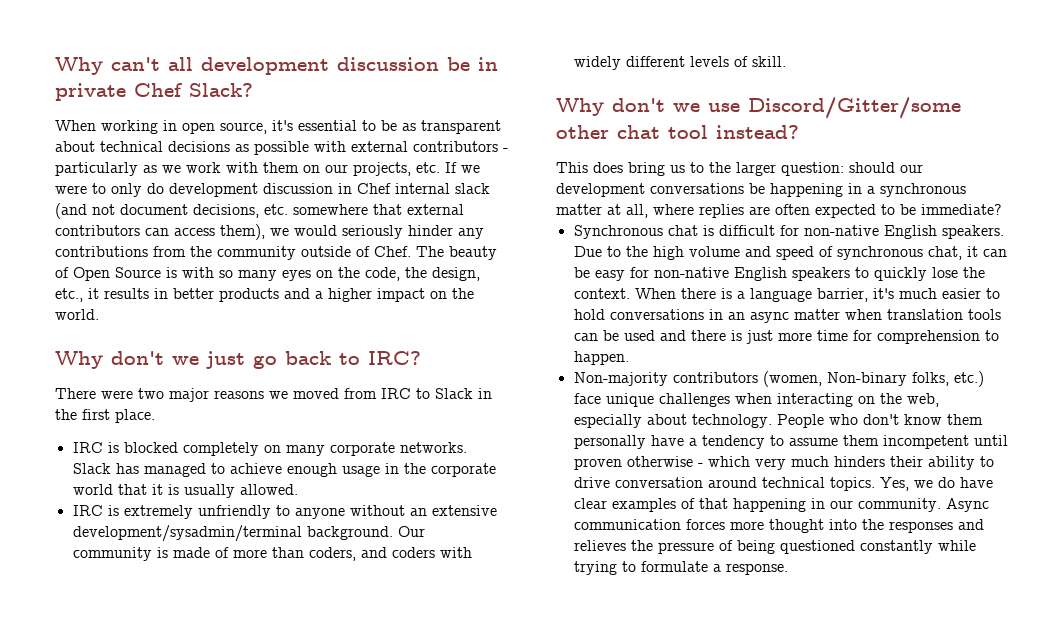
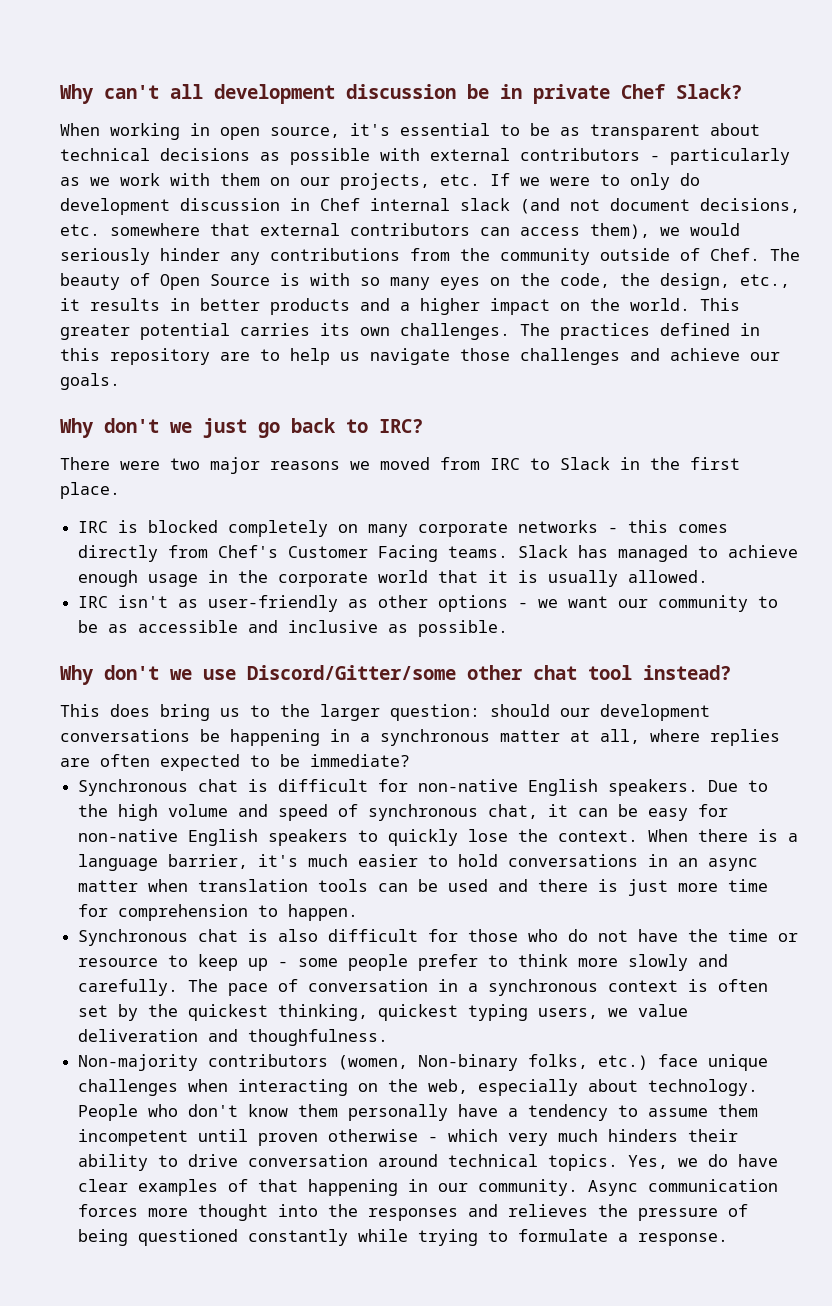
(99, 314) none -> [700,298,740,311] [60,323,760,340] [60,348,780,365] [60,373,120,390] This greater potential carries its own challenges. The practices defined in this repository are to help us navigate those challenges and achieve our goals.
[399,442,467,453] networks. -> [518,520,729,533] [78,545,509,562] networks - this comes directly from Chef's Customer Facing teams.
[107,505,497,519] [72,525,425,542] [72,547,472,561] [573,56,786,70] is extremely unfriendly to anyone without an extensive development/sysadmin/terminal background. Our community is made of more than coders, and coders with widely different levels of skill. -> [118,595,779,612] [78,620,509,637] isn't as user-friendly as other options - we want our community to be as accessible and inclusive as possible.
(629, 358) none -> [78,929,799,946] [78,954,729,971] [78,979,769,996] [78,1004,689,1021] [78,1029,389,1046] // Synchronous chat is also difficult for those who do not have the time or resource to keep up - some people prefer to think more slowly and carefully. The pace of conversation in a synchronous context is often set by the quickest thinking, quickest typing users, we value deliveration and thoughfulness.

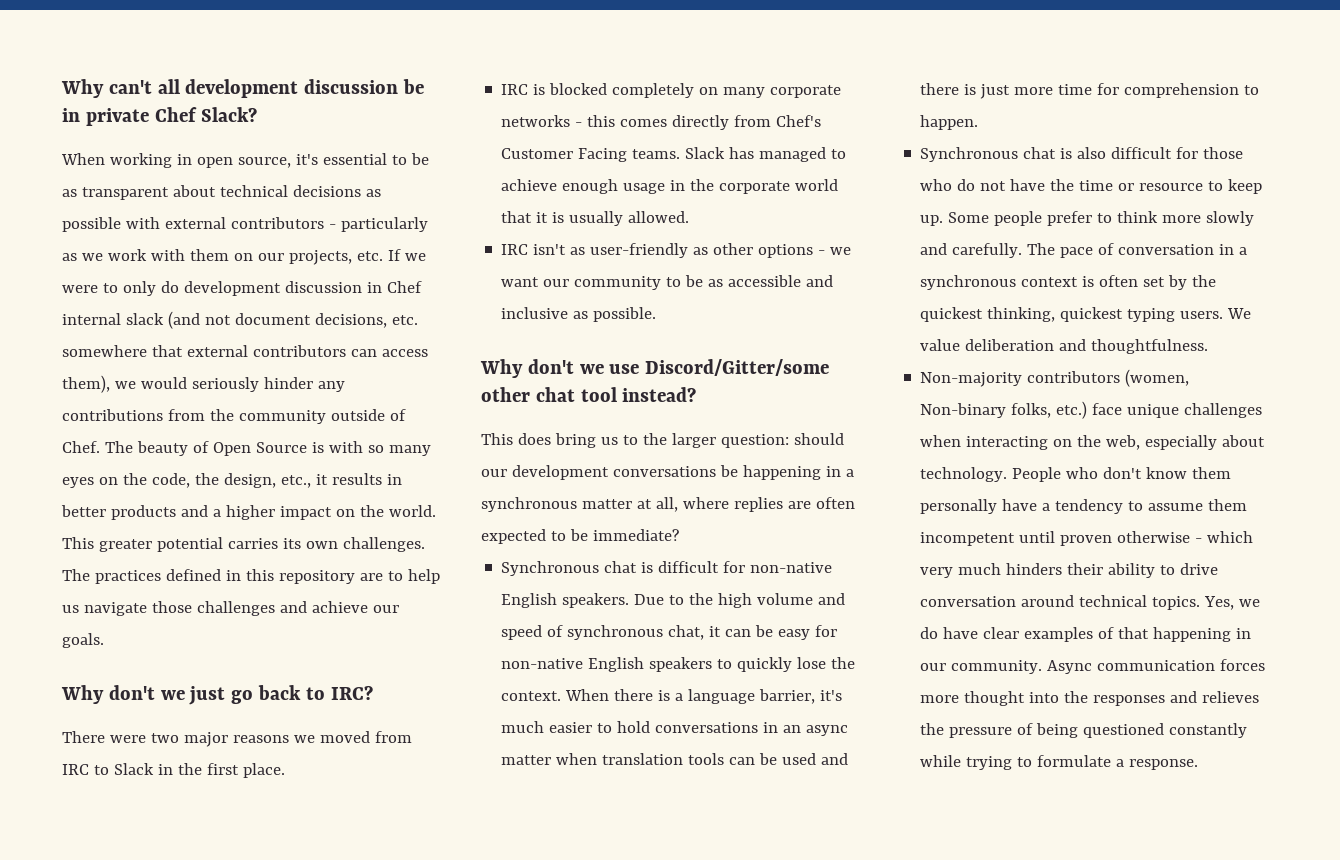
[248,958,339,971] up - some -> [920,212,990,226] up. Some
[538,1004,689,1019] [78,1029,389,1046] users, we value deliveration and thoughfulness. -> [1180,308,1252,319] [920,339,1209,354] users. We value deliberation and thoughtfulness.

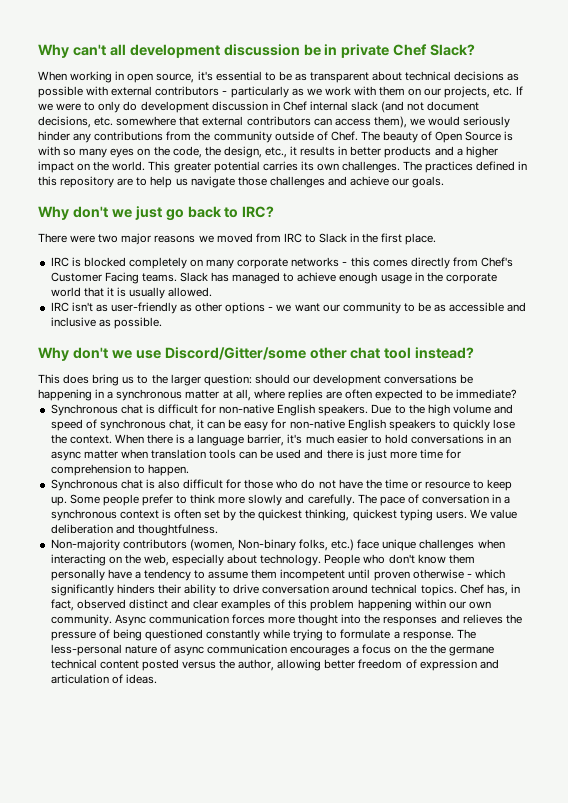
[920,563,1002,578] very much -> [50,584,114,596] significantly
[1204,596,1261,610] [920,627,1252,642] [920,663,947,671] Yes, we do have clear examples of that happening in our -> [459,584,520,596] [50,599,491,611] Chef has, in fact, observed distinct and clear examples of this problem happening within our own
(1199, 764) none -> [456,629,476,639] [50,644,494,656] [50,659,499,671] [50,674,157,684] The less-personal nature of async communication encourages a focus on the the germane technical content posted versus the author, allowing better freedom of expression and articulation of ideas.

